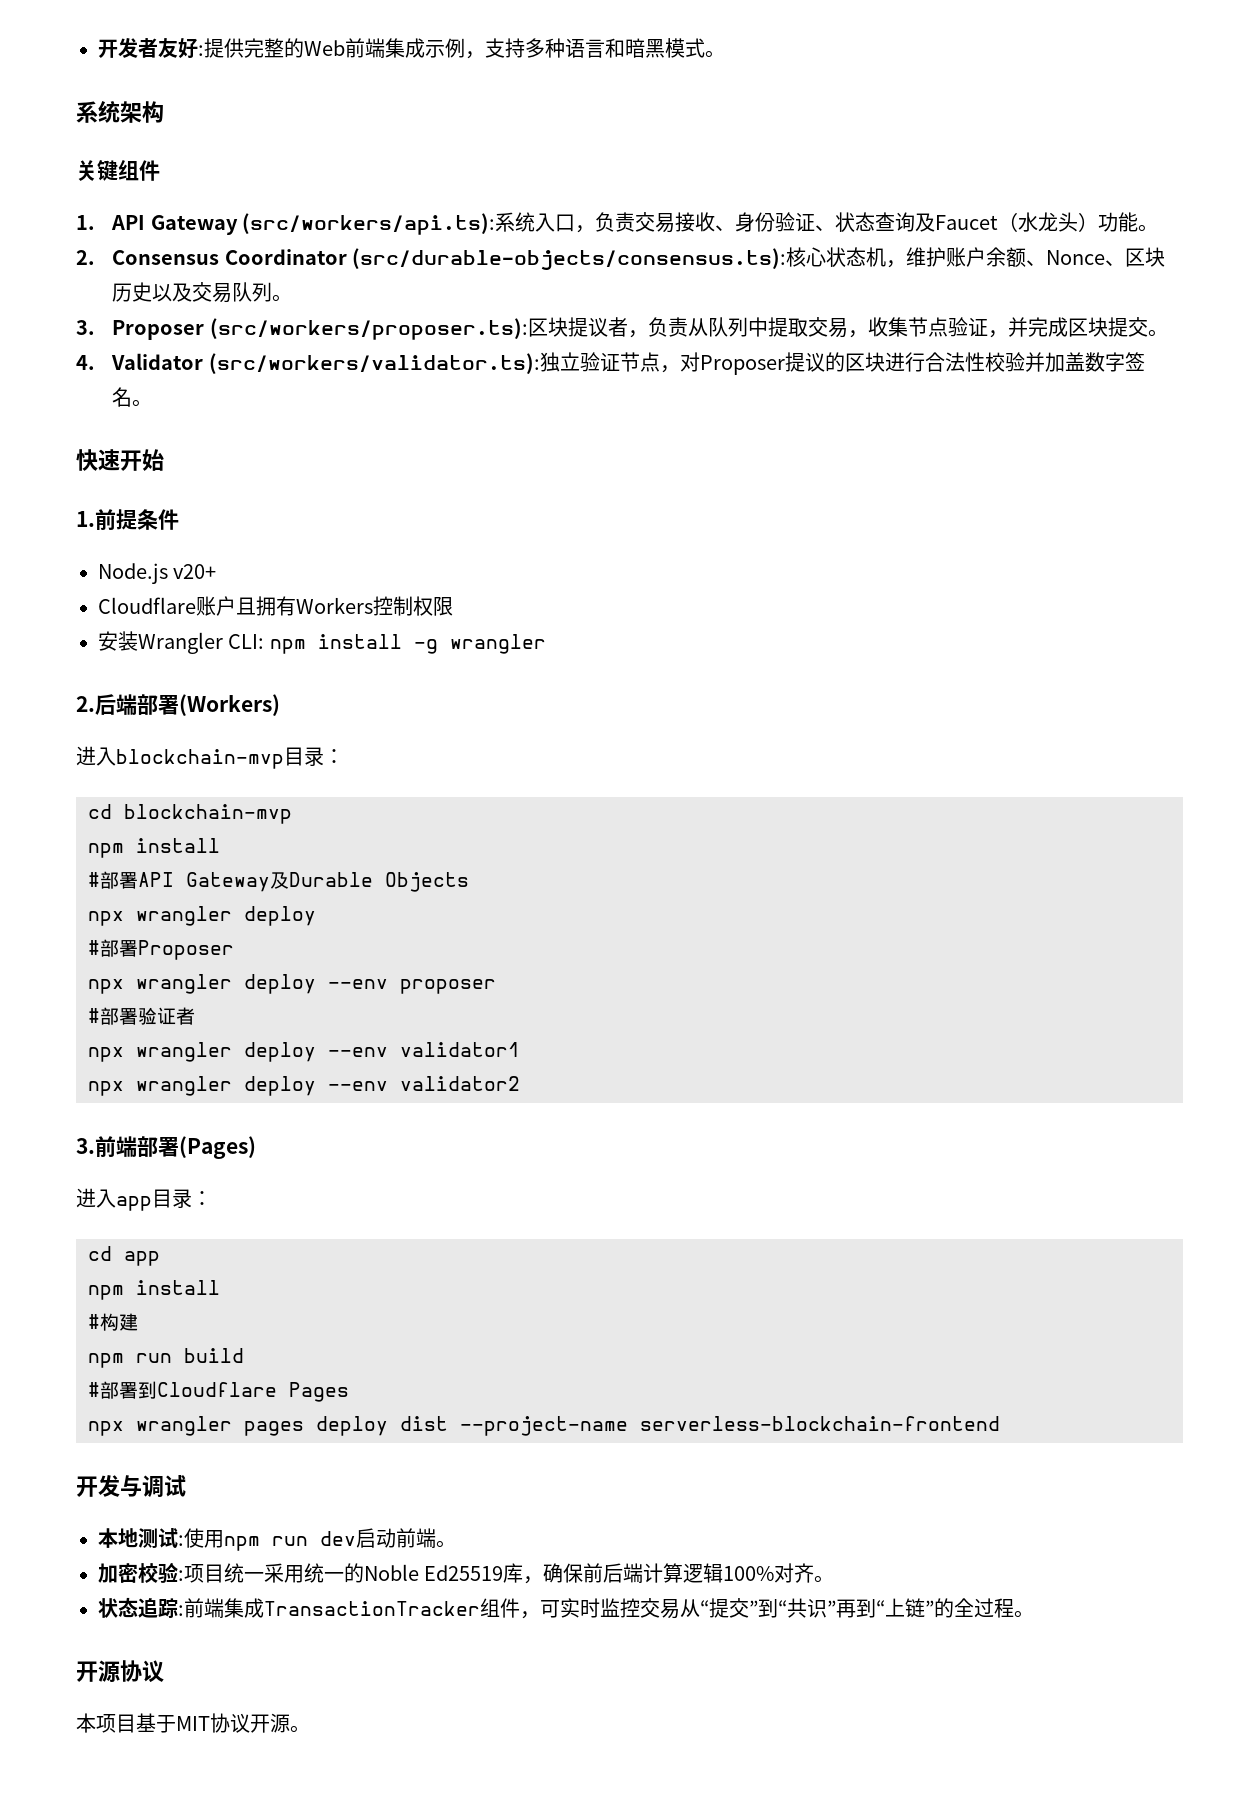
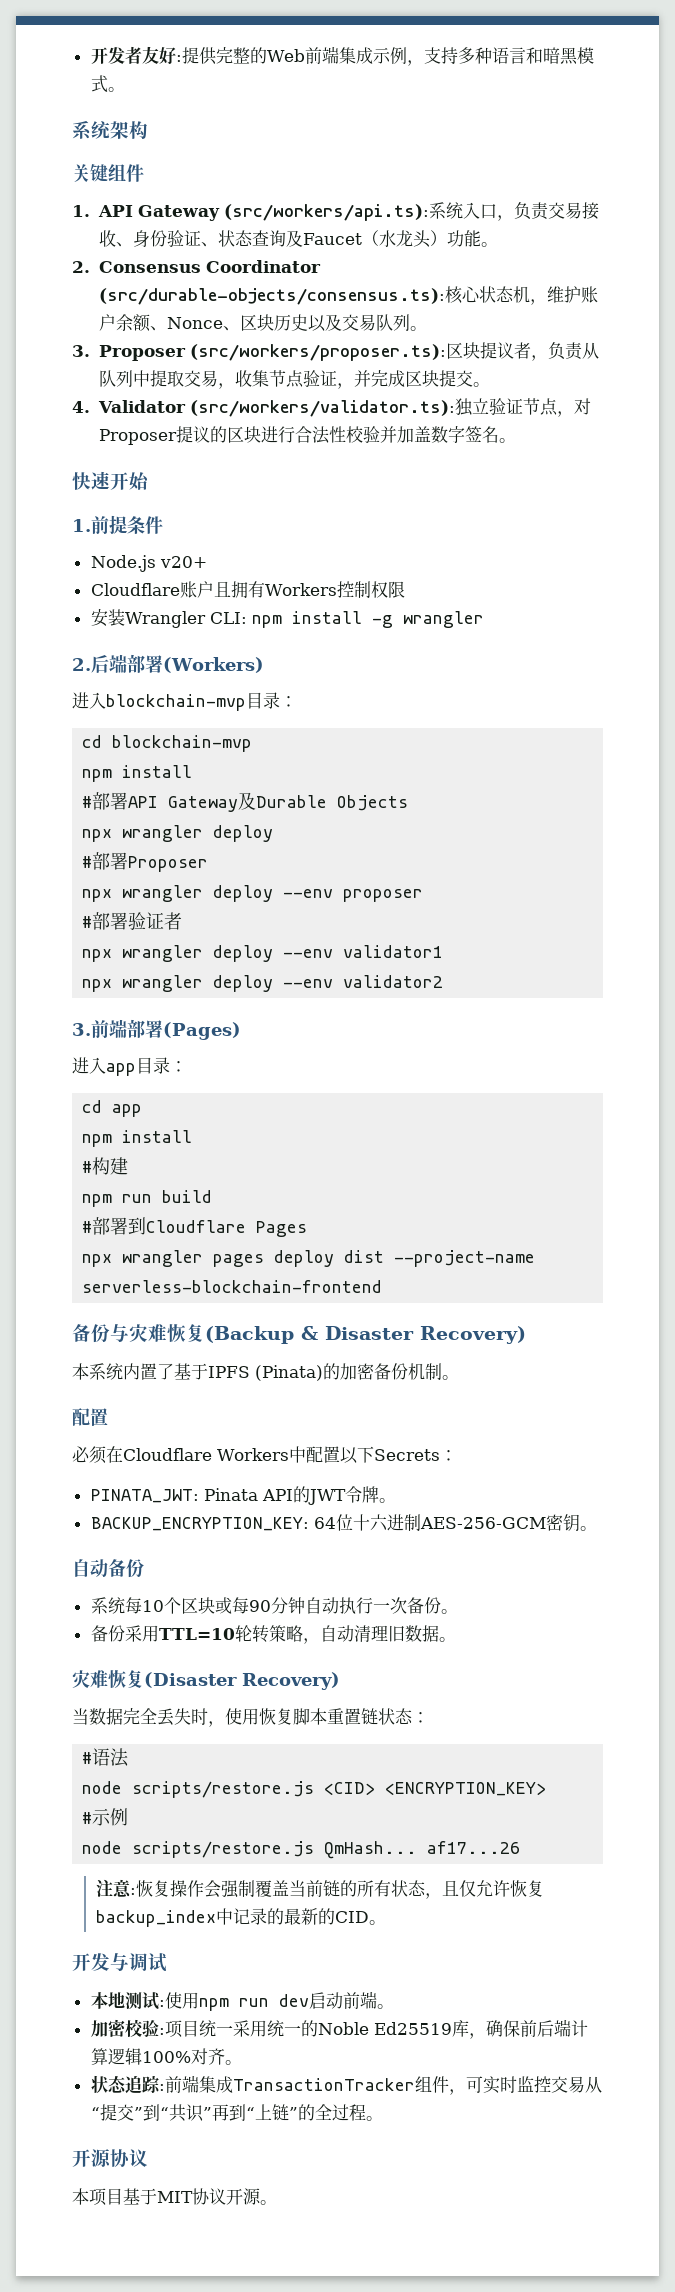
(1000, 1423) none -> [72,1324,526,1344] [72,1363,459,1381] [72,1408,108,1426] [72,1446,457,1464] [90,1486,396,1505] [90,1514,597,1532] [72,1559,144,1578] [90,1597,458,1614] [90,1625,456,1644] [72,1670,340,1690] [72,1708,429,1727] [82,1748,130,1767] [82,1781,547,1798] [82,1808,129,1826] [82,1841,521,1859] [95,1879,544,1899] [95,1908,386,1927] // 备份与灾难恢复(Backup & Disaster Recovery) // 本系统内置了基于IPFS (Pinata)的加密备份机制。 // 配置 // 必须在Cloudflare Workers中配置以下Secrets： // PINATA_JWT: Pinata API的JWT令牌。 // BACKUP_ENCRYPTION_KEY: 64位十六进制AES-256-GCM密钥。 // 自动备份 // 系统每10个区块或每90分钟自动执行一次备份。 // 备份采用TTL=10轮转策略，自动清理旧数据。 // 灾难恢复(Disaster Recovery) // 当数据完全丢失时，使用恢复脚本重置链状态： // #语法 // node scripts/restore.js <CID> <ENCRYPTION_KEY> // #示例 // node scripts/restore.js QmHash... af17...26 // 注意:恢复操作会强制覆盖当前链的所有状态，且仅允许恢复backup_index中记录的最新的CID。

